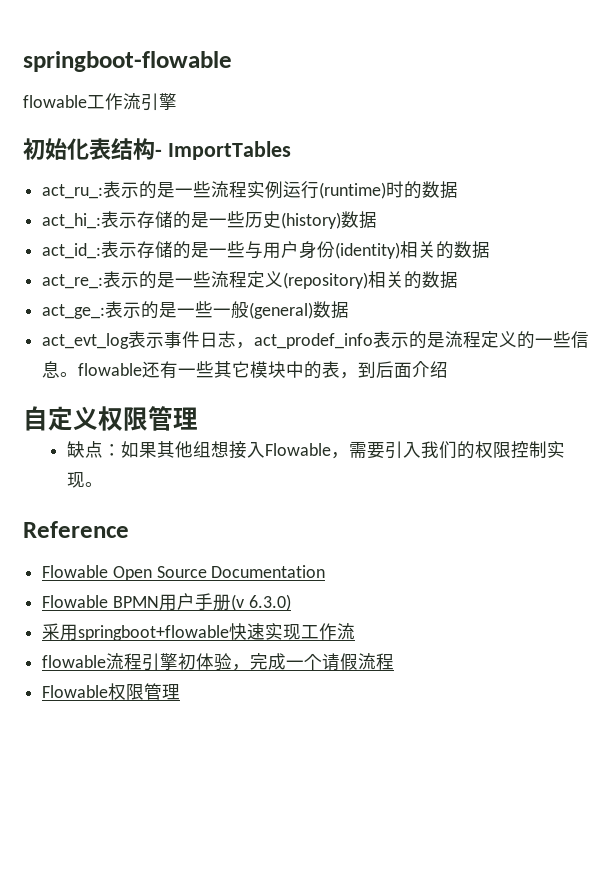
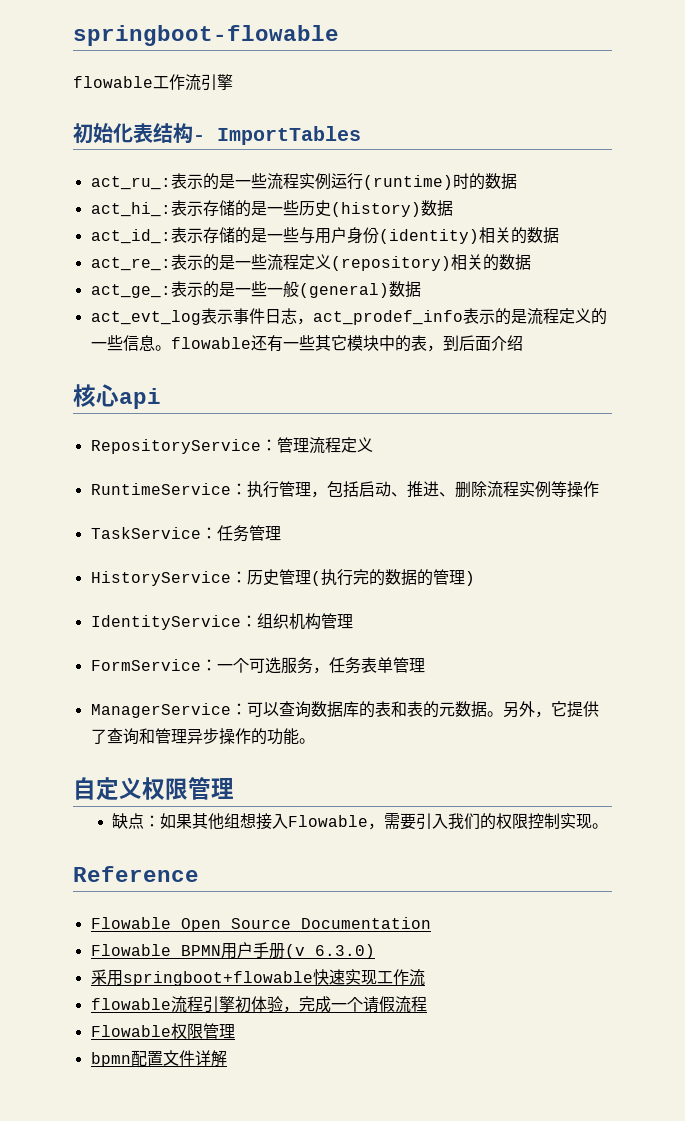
(449, 369) none -> [73,384,161,409] [90,437,373,454] [90,481,599,498] [90,525,281,542] [90,569,475,586] [90,613,353,630] [90,657,425,674] [90,701,599,718] [90,728,315,745] // 核心api // RepositoryService：管理流程定义 // RuntimeService：执行管理，包括启动、推进、删除流程实例等操作 // TaskService：任务管理 // HistoryService：历史管理(执行完的数据的管理) // IdentityService：组织机构管理 // FormService：一个可选服务，任务表单管理 // ManagerService：可以查询数据库的表和表的元数据。另外，它提供了查询和管理异步操作的功能。
(181, 692) none -> [90,1050,227,1067] // bpmn配置文件详解

